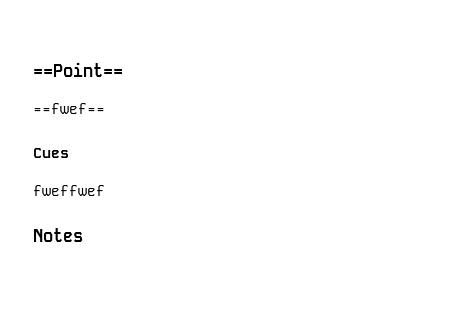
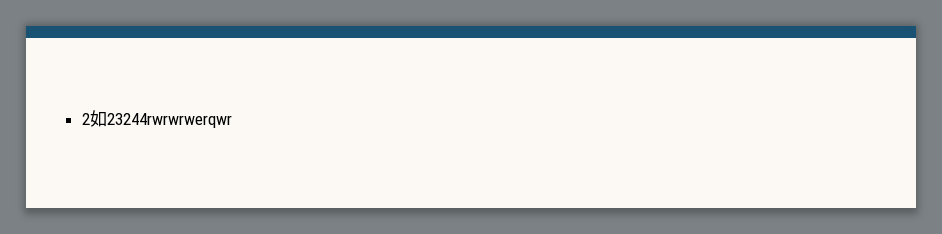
[33,62,123,77] [33,103,105,114] [33,148,69,158] [33,185,105,196] [33,228,83,242] ==Point== // ==fwef== // Cues // fweffwef // Notes -> [81,110,232,128] 2如23244rwrwrwerqwr

